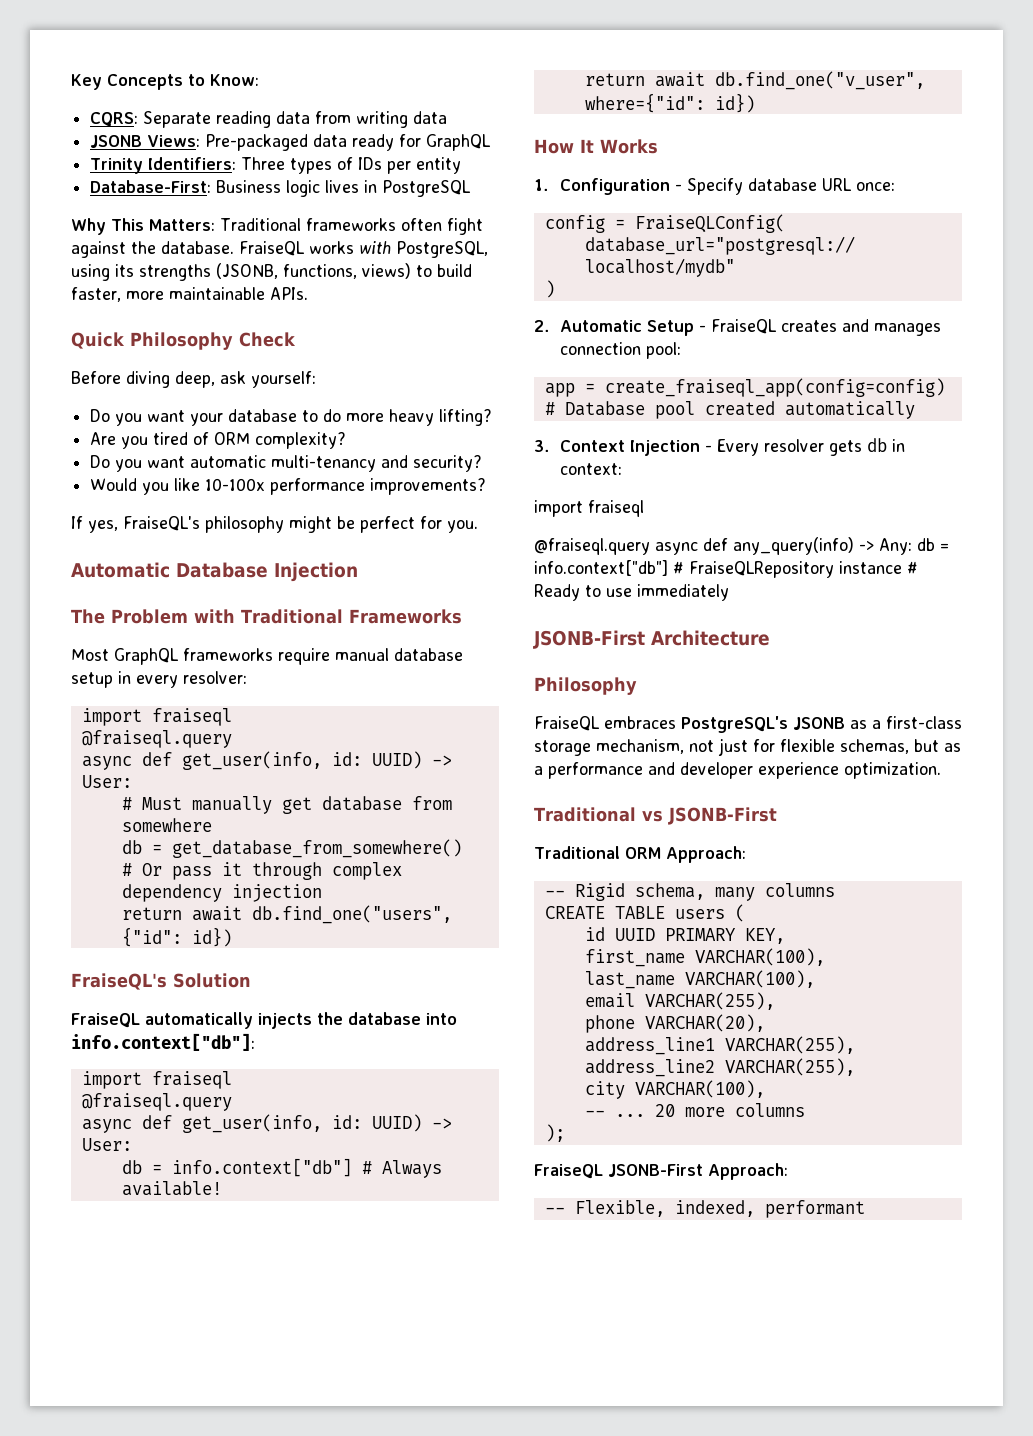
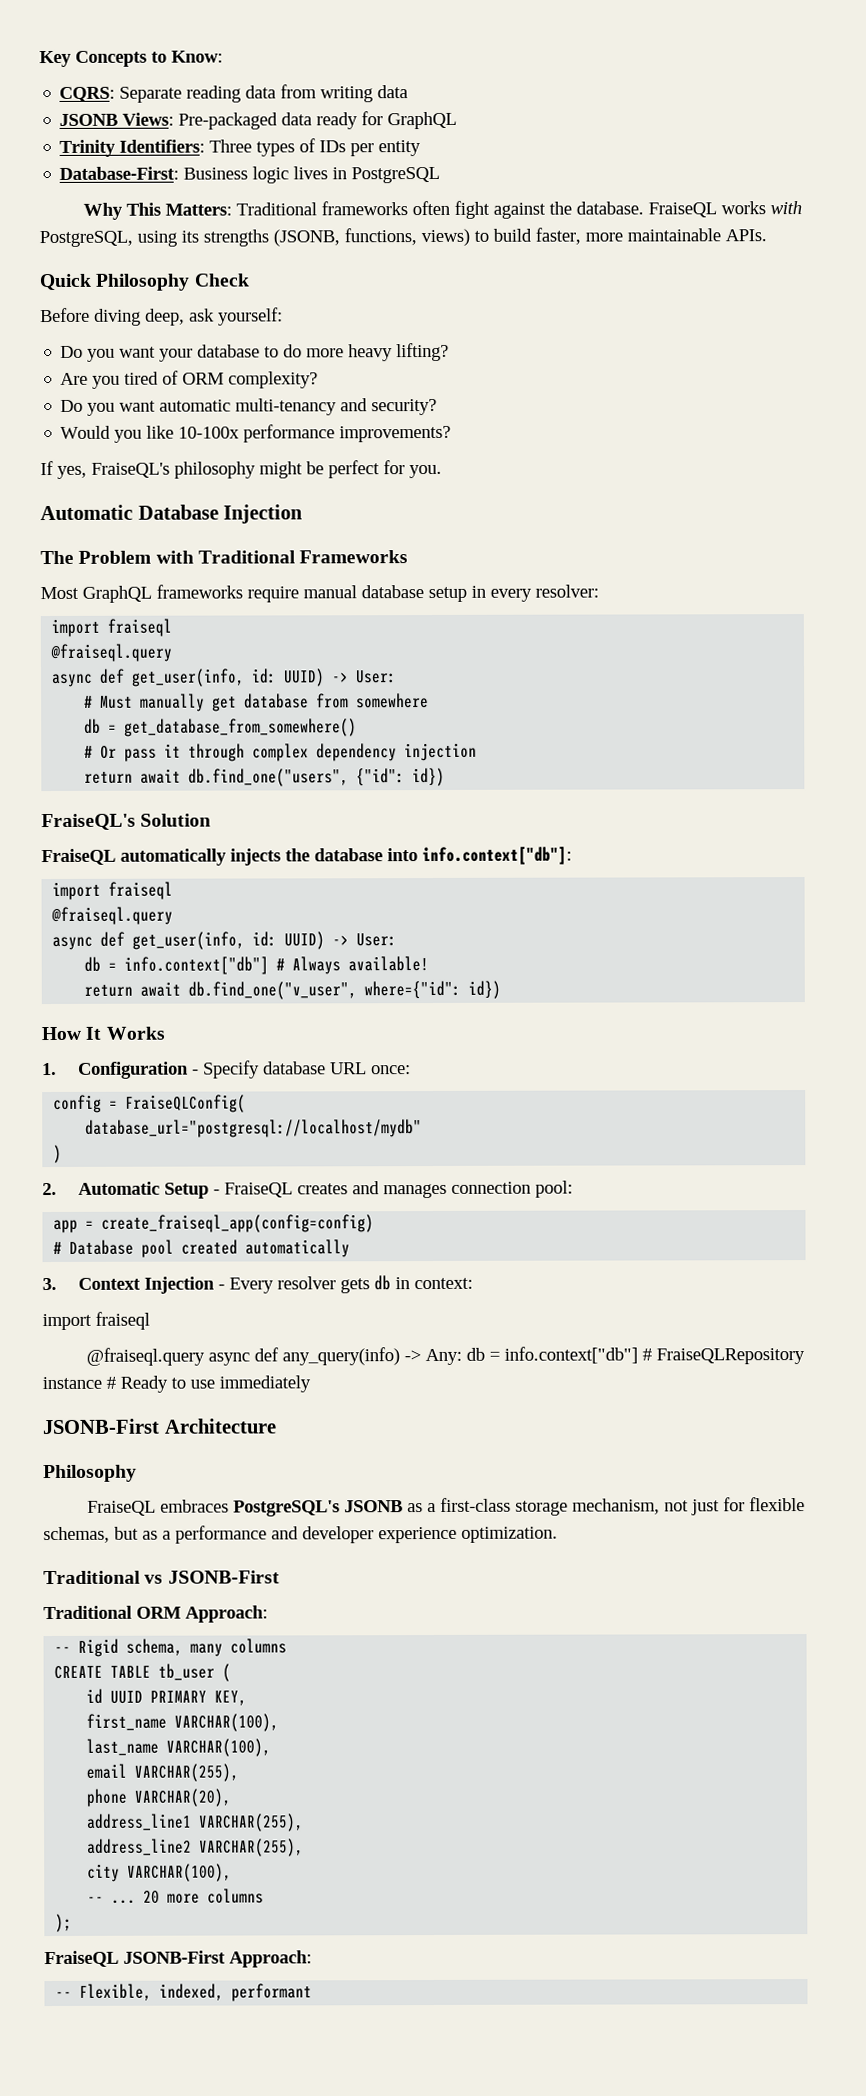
[674,909,725,919] users -> [158,1663,216,1681] tb_user

